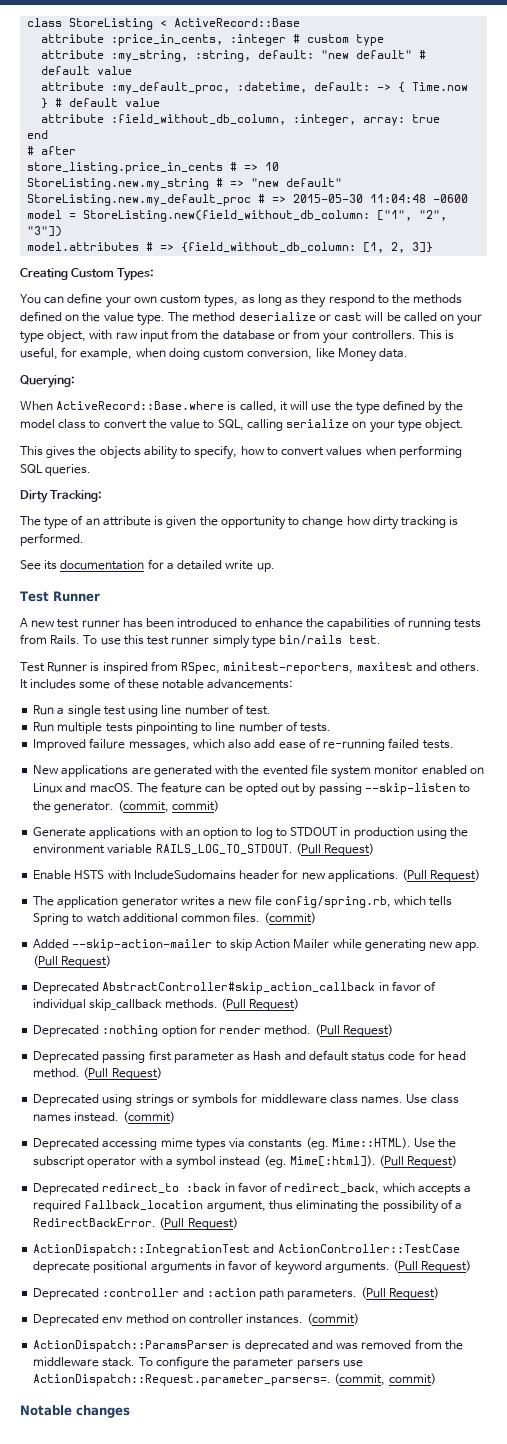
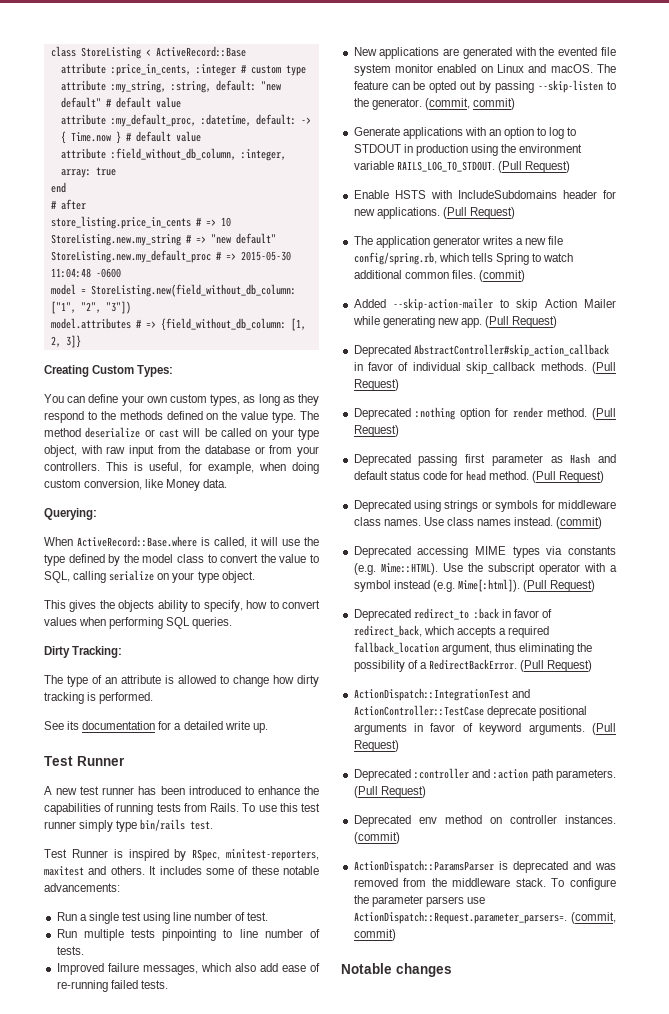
[166,516,286,530] given the opportunity -> [178,675,216,684] allowed
[150,661,178,671] from -> [174,849,187,861] by
[133,870,236,880] IncludeSudomains -> [457,190,557,199] IncludeSubdomains
[160,1138,193,1148] mime -> [474,546,506,555] MIME
[305,1137,329,1150] (eg. -> [353,563,376,575] (e.g.
[263,1155,287,1168] (eg. -> [432,580,455,592] (e.g.

